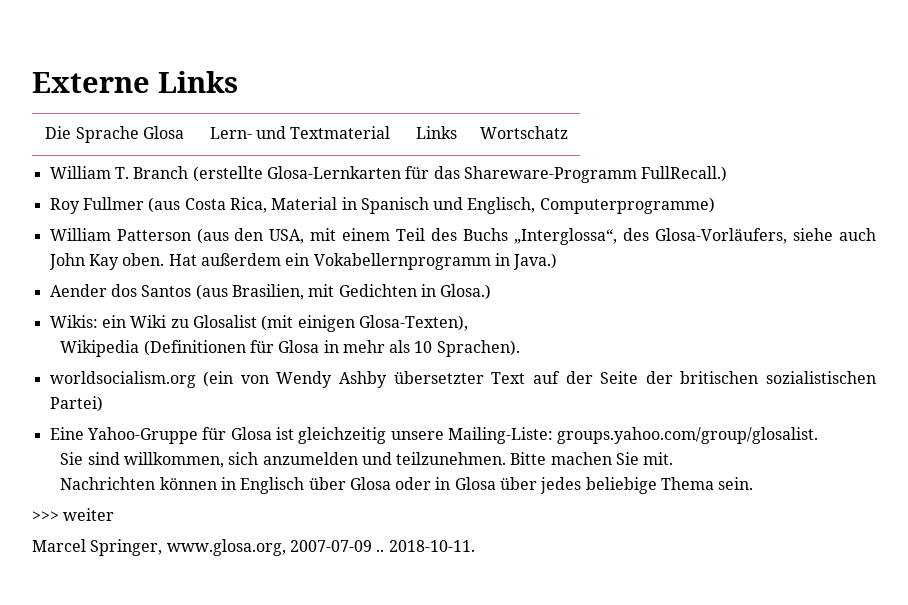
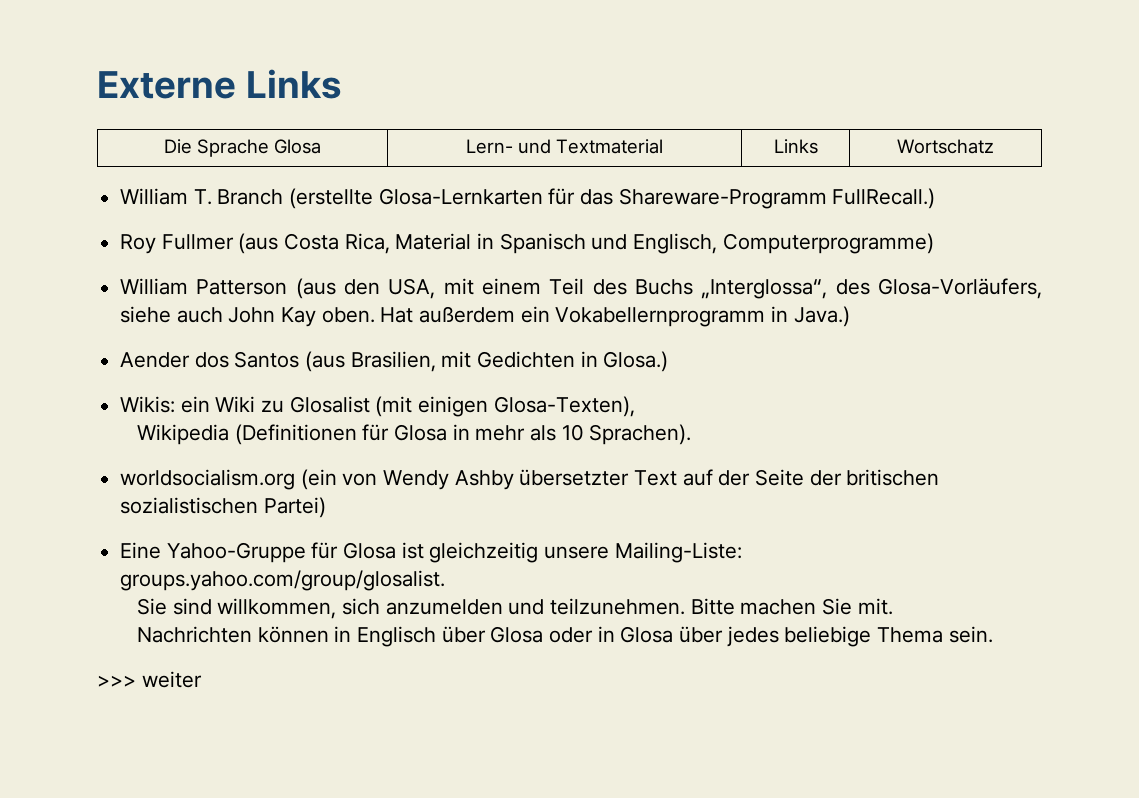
[32,539,475,556] // Marcel Springer, www.glosa.org, 2007-07-09 .. 2018-10-11. -> (202, 679) none

